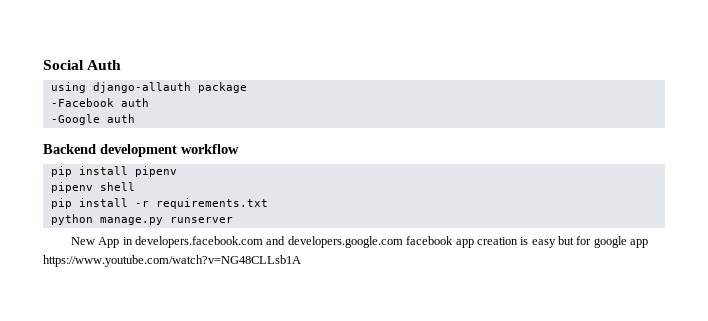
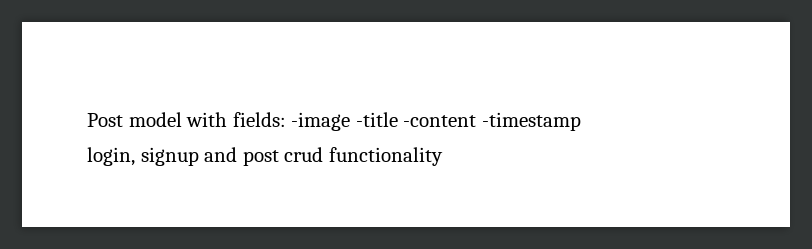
[43,60,122,70] [50,82,247,93] [50,98,149,107] [50,114,135,125] [43,144,239,157] [50,166,177,177] [50,182,135,193] [50,198,268,209] [50,214,233,225] [70,236,649,248] [43,255,301,267] Social Auth // using django-allauth package // -Facebook auth // -Google auth // Backend development workflow // pip install pipenv // pipenv shell // pip install -r requirements.txt // python manage.py runserver // New App in developers.facebook.com and developers.google.com facebook app creation is easy but for google app https://www.youtube.com/watch?v=NG48CLLsb1A -> [87,112,581,131] [87,147,443,166] Post model with fields: -image -title -content -timestamp // login, signup and post crud functionality

